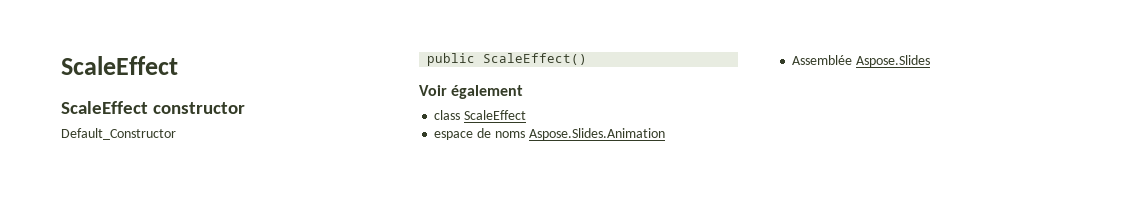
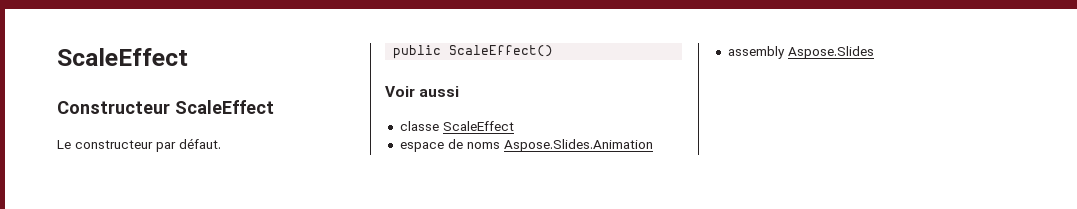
[61,56,178,75] [61,101,246,114] [61,128,176,140] ScaleEffect // ScaleEffect constructor // Default_Constructor -> [57,48,188,66] [57,100,274,114] [57,138,221,152] ScaleEffect // Constructeur ScaleEffect // Le constructeur par défaut.
[451,85,524,99] [434,110,461,120] également // class -> [419,86,460,97] [399,121,439,131] aussi // classe
[792,55,853,65] Assemblée -> [727,46,785,59] assembly

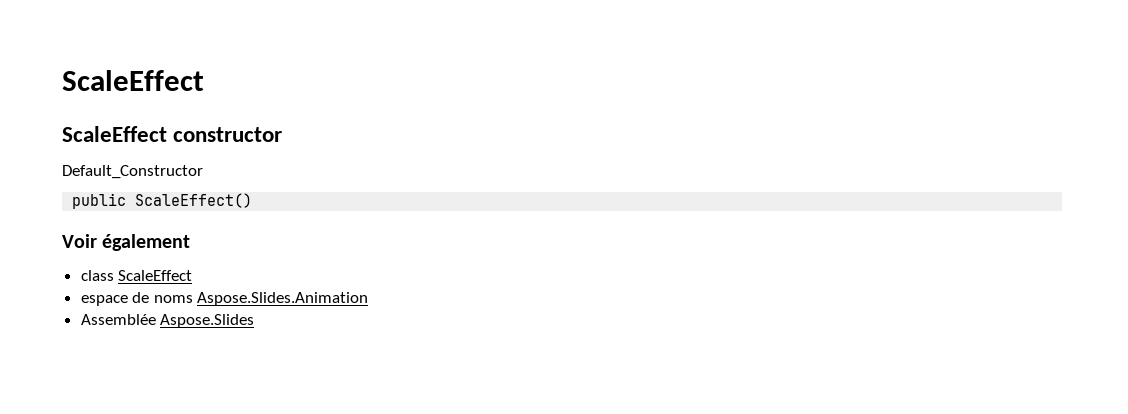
[57,48,188,66] [57,100,274,114] [57,138,221,152] ScaleEffect // Constructeur ScaleEffect // Le constructeur par défaut. -> [62,70,204,91] [62,126,283,142] [62,165,203,179] ScaleEffect // ScaleEffect constructor // Default_Constructor
[419,86,460,97] [399,121,439,131] aussi // classe -> [102,234,191,251] [80,270,114,281] également // class
[727,46,785,59] assembly -> [80,314,156,325] Assemblée

